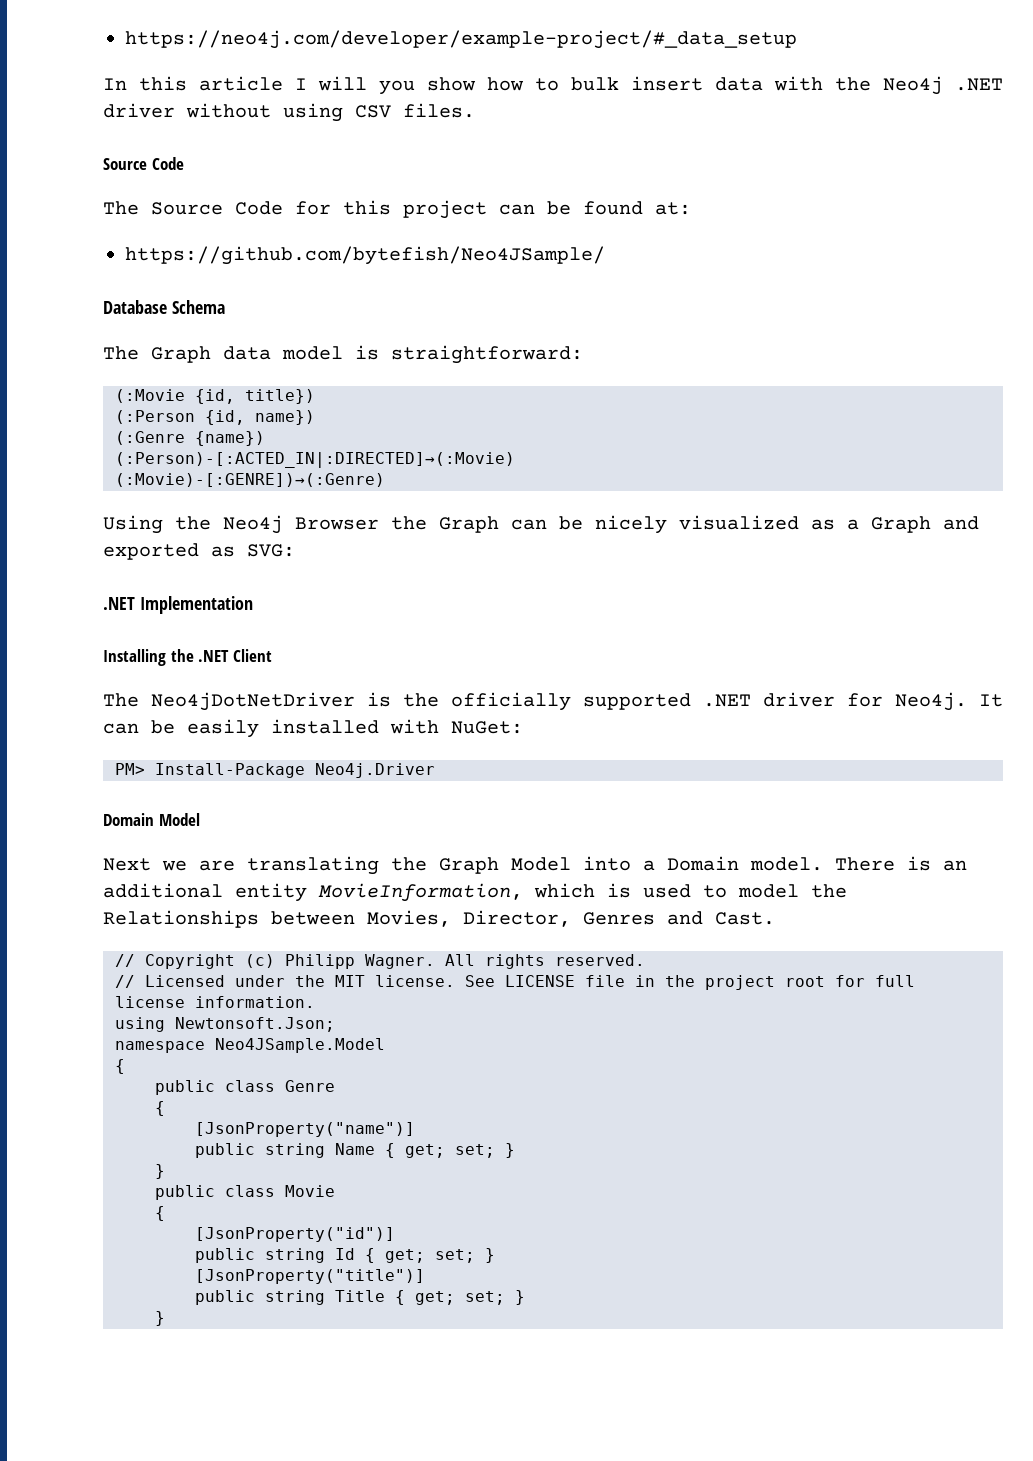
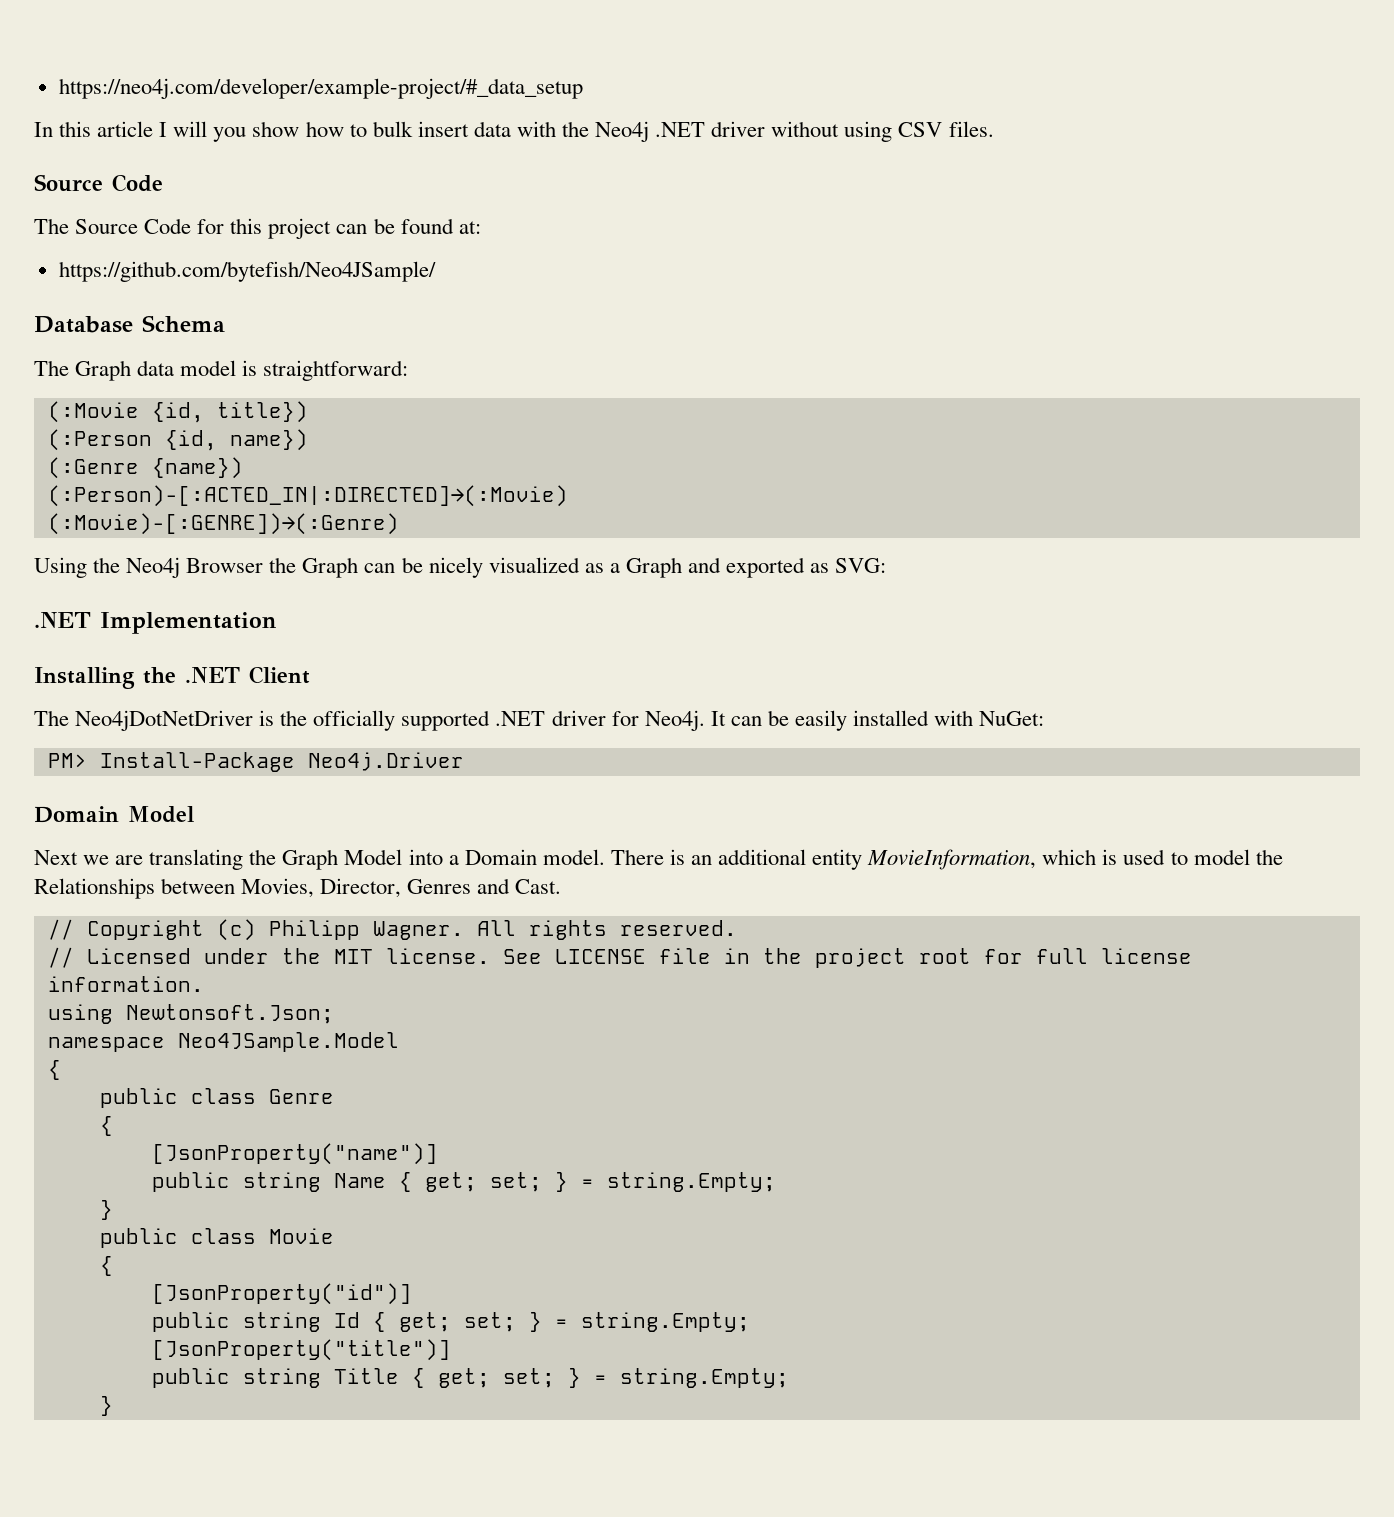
(515, 1150) none -> [580,1172,776,1192] = string.Empty;
(495, 1255) none -> [554,1312,750,1332] = string.Empty;
(525, 1297) none -> [593,1368,789,1388] = string.Empty;

